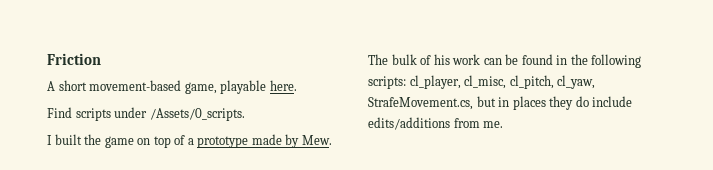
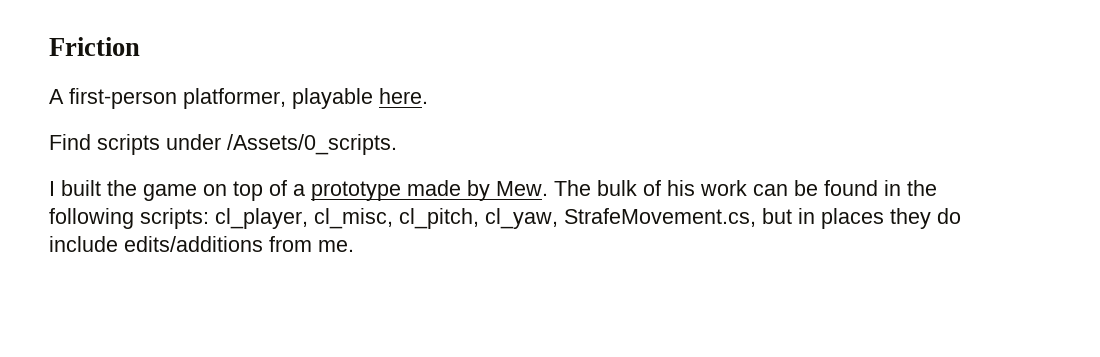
[58,80,217,94] short movement-based game, -> [69,88,286,109] first-person platformer,

